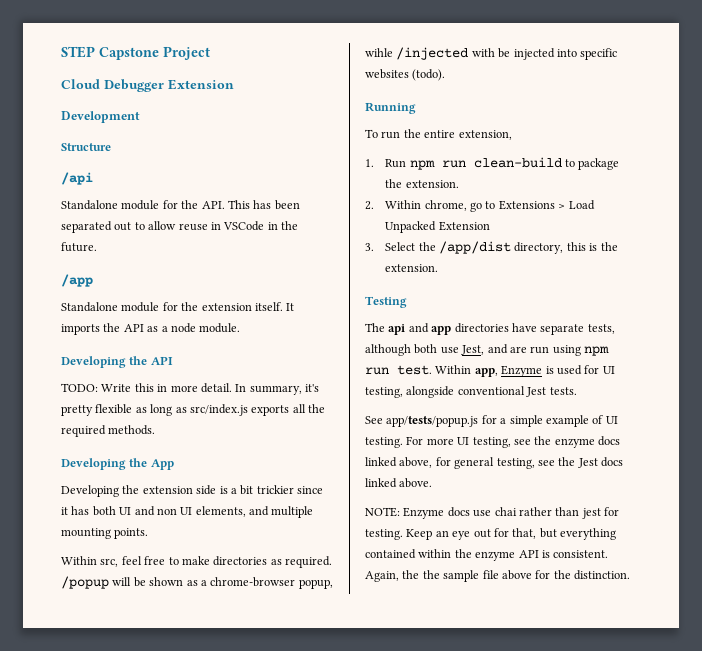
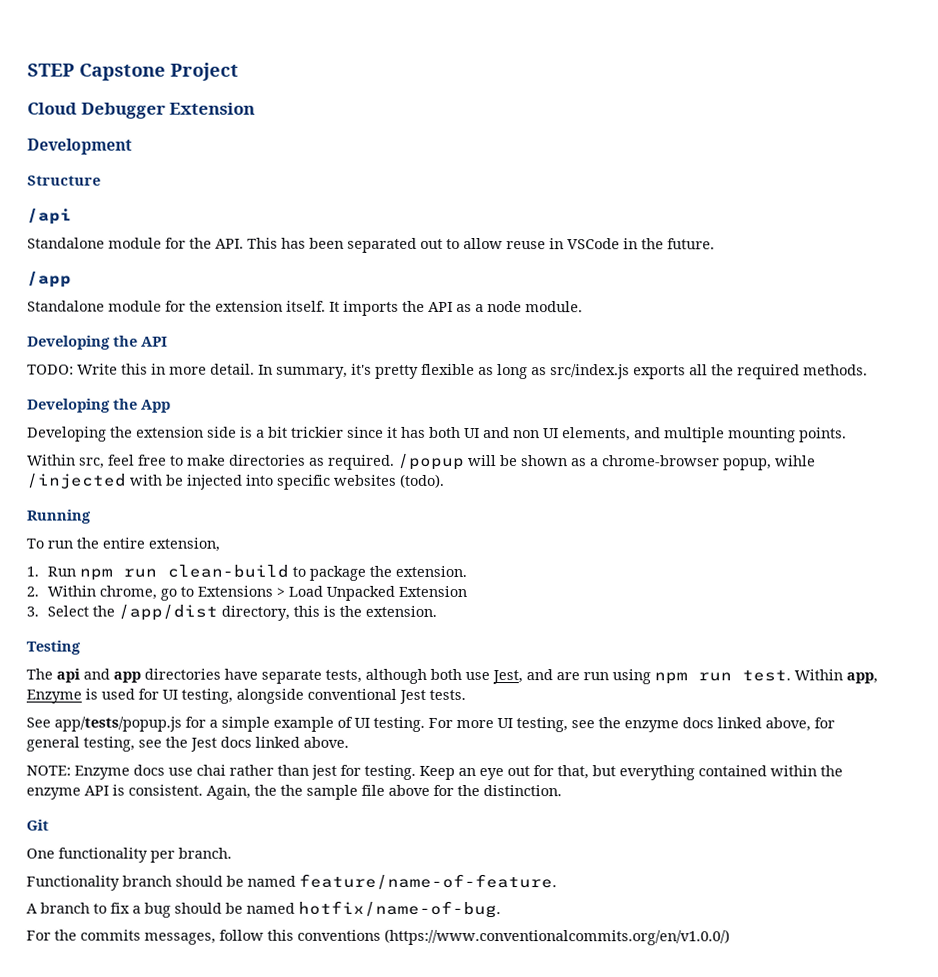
(630, 575) none -> [26,819,49,831] [26,847,232,863] [26,873,557,891] [26,900,501,919] [26,928,730,946] // Git // One functionality per branch. // Functionality branch should be named feature/name-of-feature. // A branch to fix a bug should be named hotfix/name-of-bug. // For the commits messages, follow this conventions (https://www.conventionalcommits.org/en/v1.0.0/)

